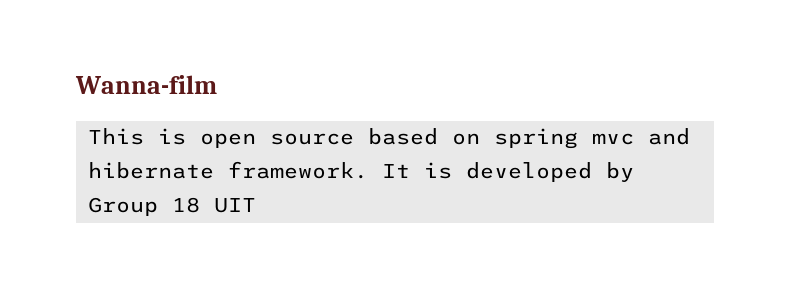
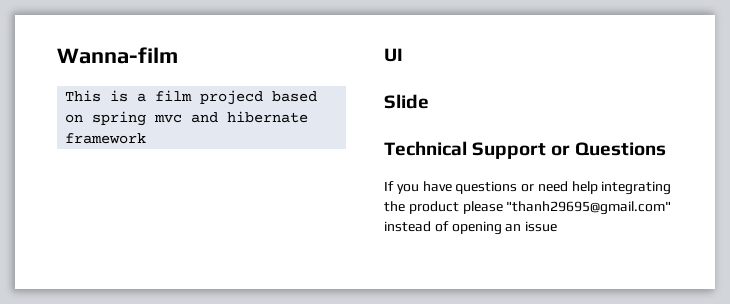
[200,133,355,148] open source -> [137,90,264,105] a film projecd
[228,161,635,182] [88,197,257,216] framework. It is developed by Group 18 UIT -> [65,133,147,144] [384,48,403,62] [384,94,429,109] [384,141,667,159] [384,181,672,195] [384,201,672,215] [384,221,558,235] framework // UI // Slide // Technical Support or Questions // If you have questions or need help integrating the product please "thanh29695@gmail.com" instead of opening an issue

